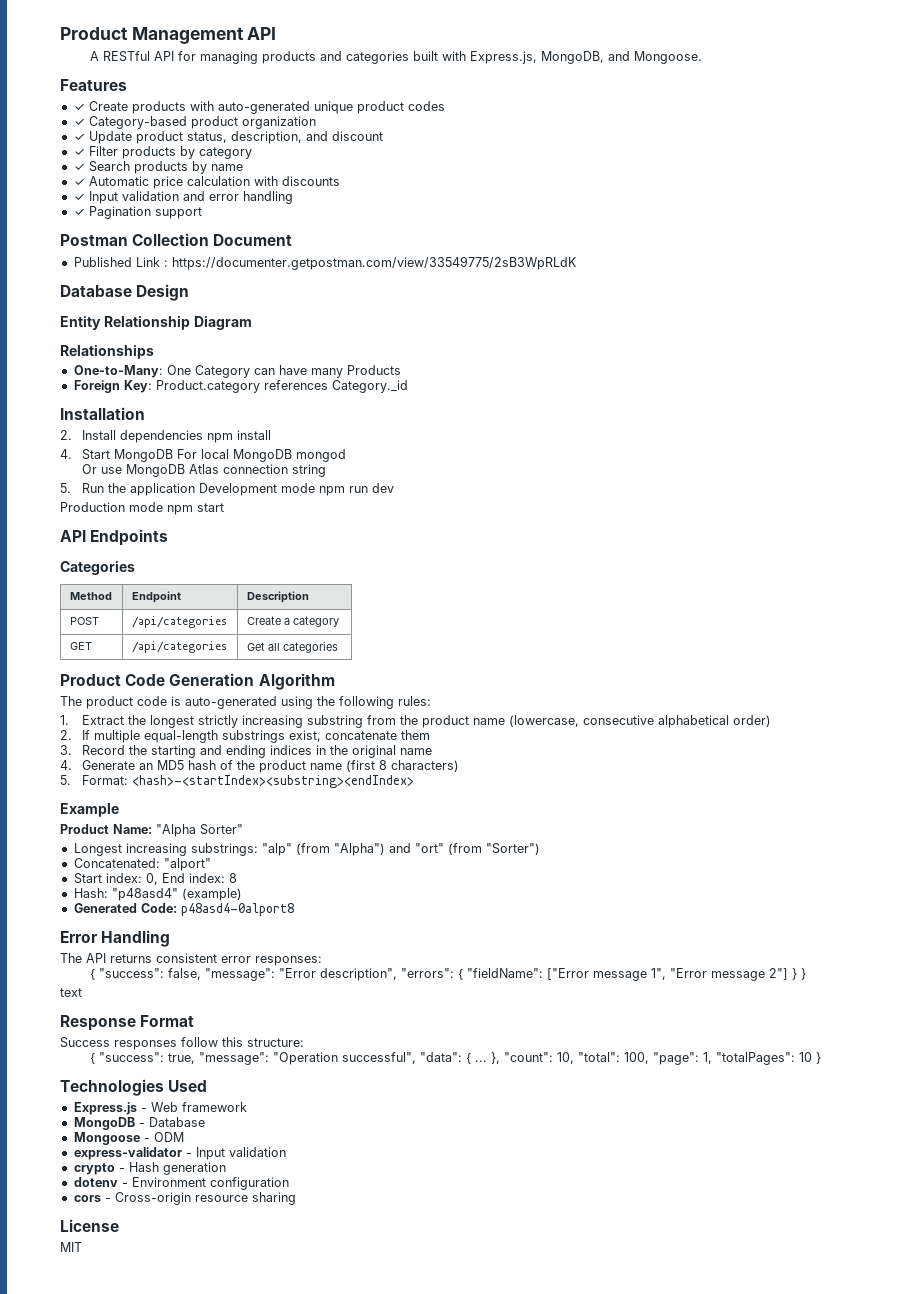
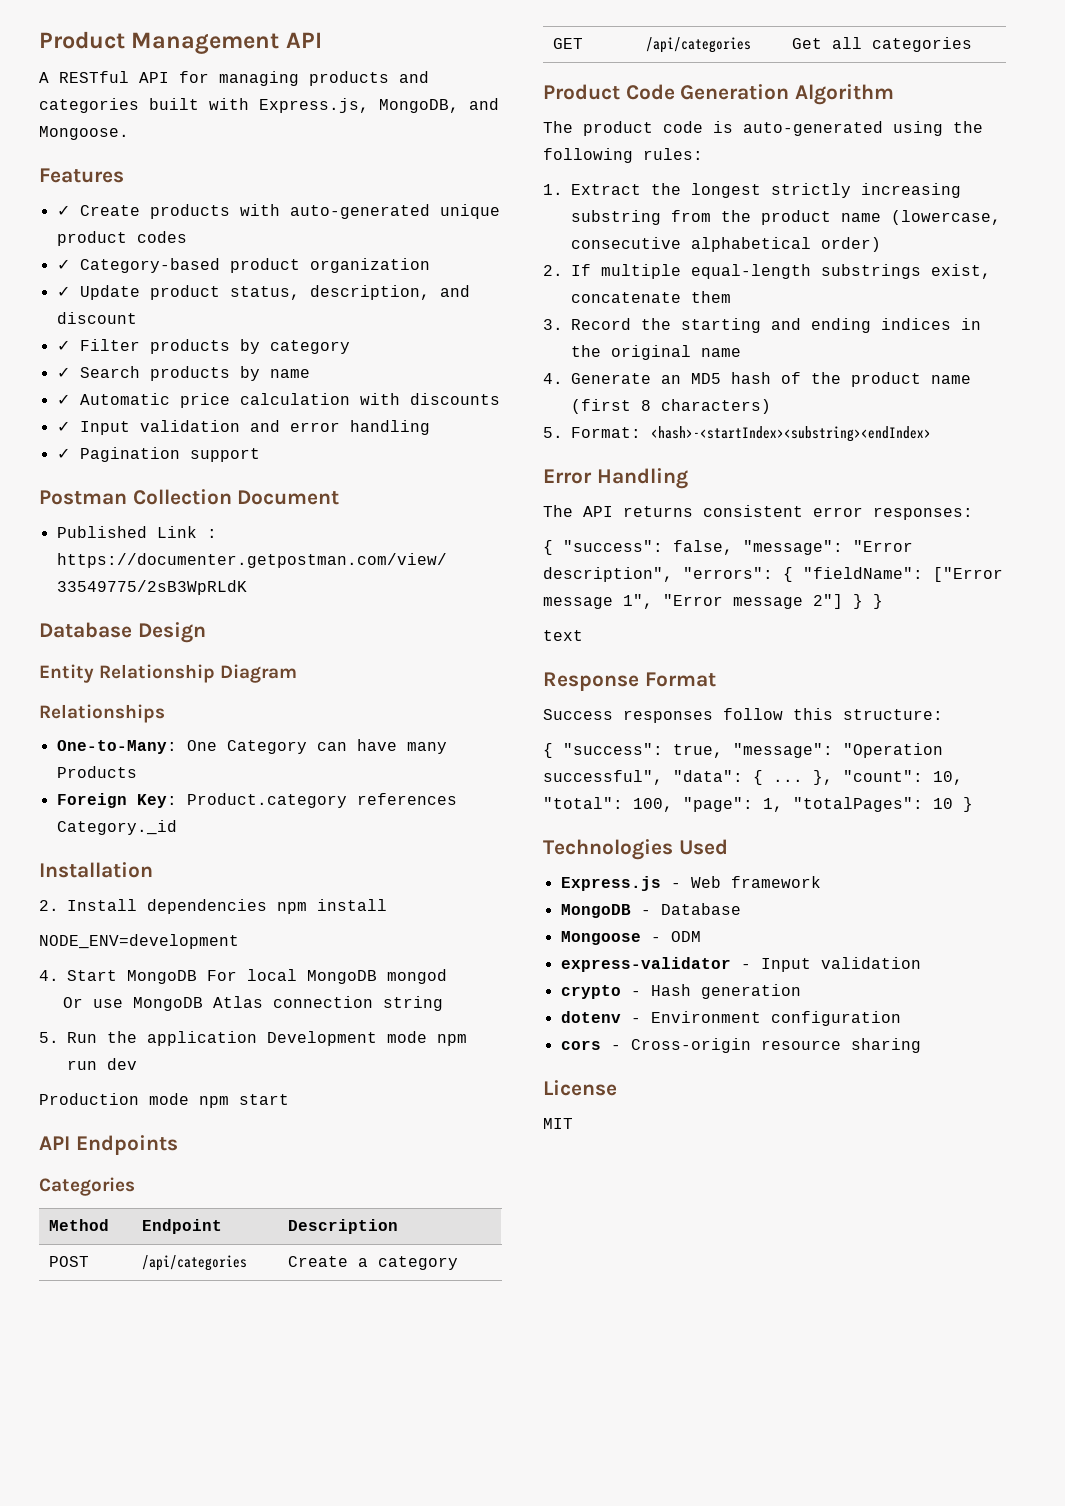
(272, 435) none -> [39,934,239,949] // NODE_ENV=development
[60,803,119,817] [60,824,243,837] [73,843,540,856] [73,858,211,871] [73,873,237,885] [73,888,242,901] [73,903,294,916] // Example // Product Name: "Alpha Sorter" // Longest increasing substrings: "alp" (from "Alpha") and "ort" (from "Sorter") // Concatenated: "alport" // Start index: 0, End index: 8 // Hash: "p48asd4" (example) // Generated Code: p48asd4-0alport8 -> (931, 434) none

